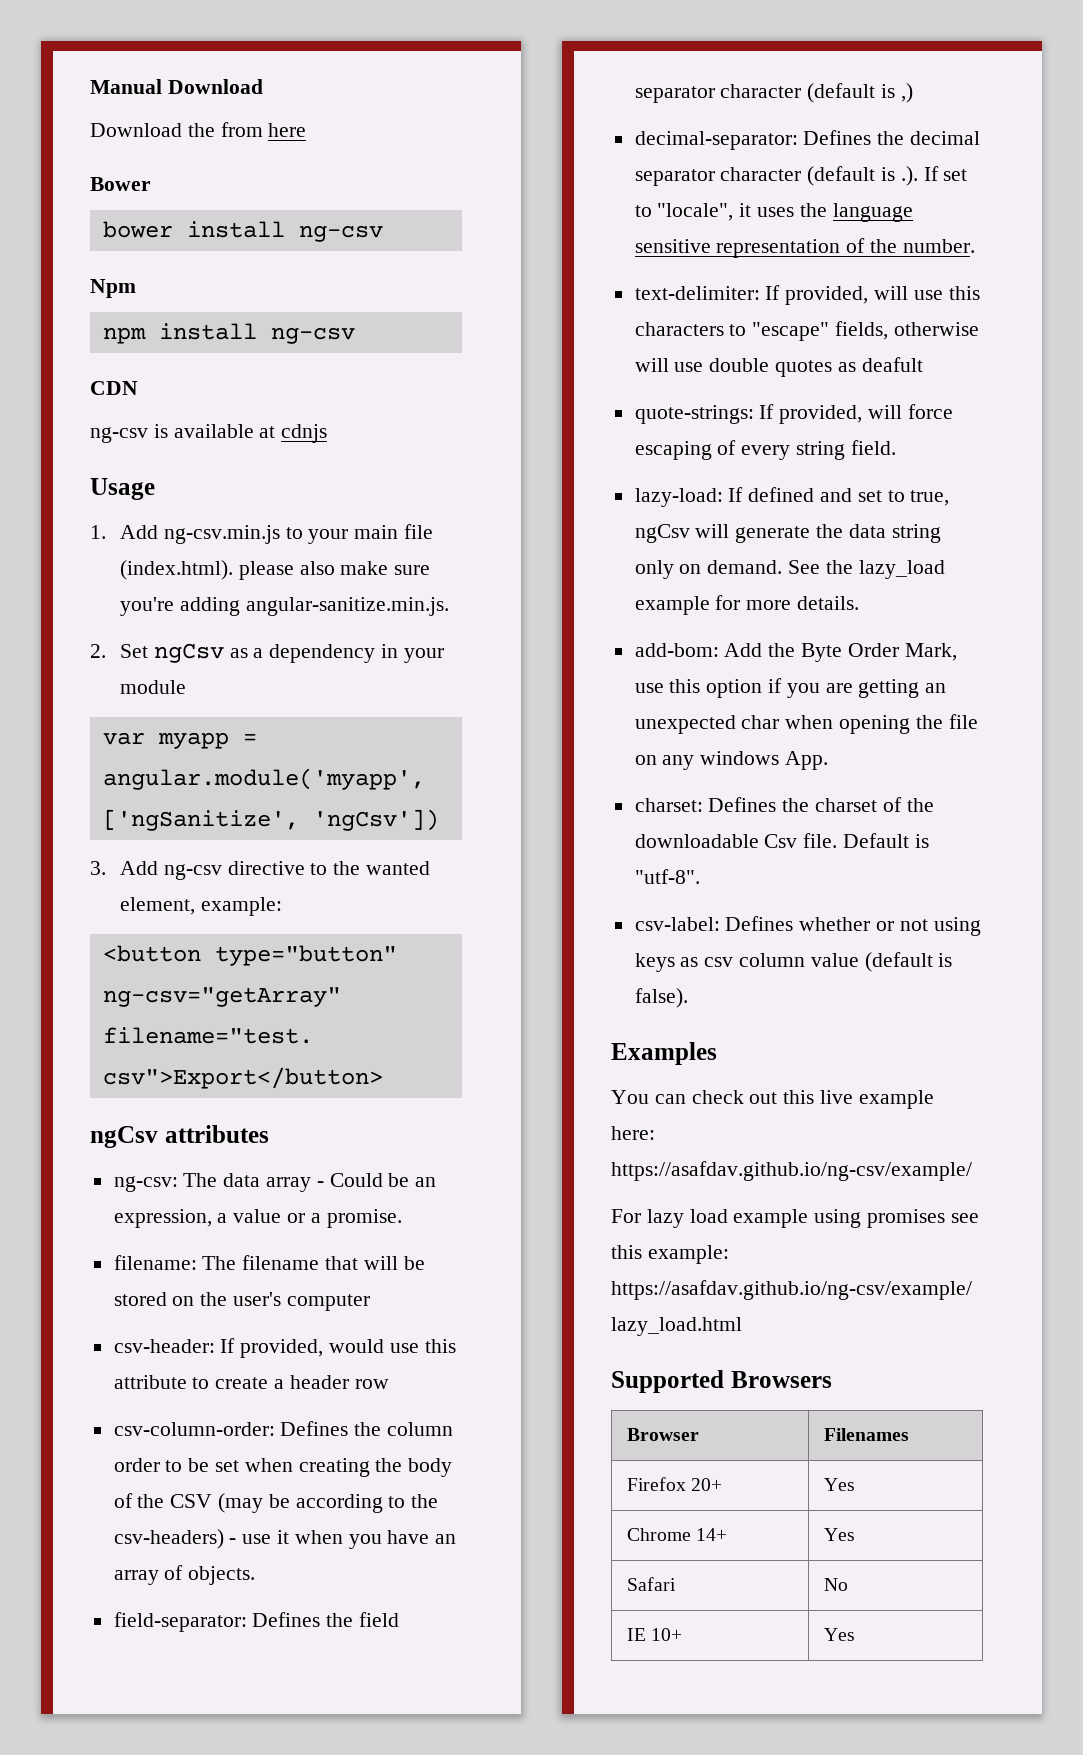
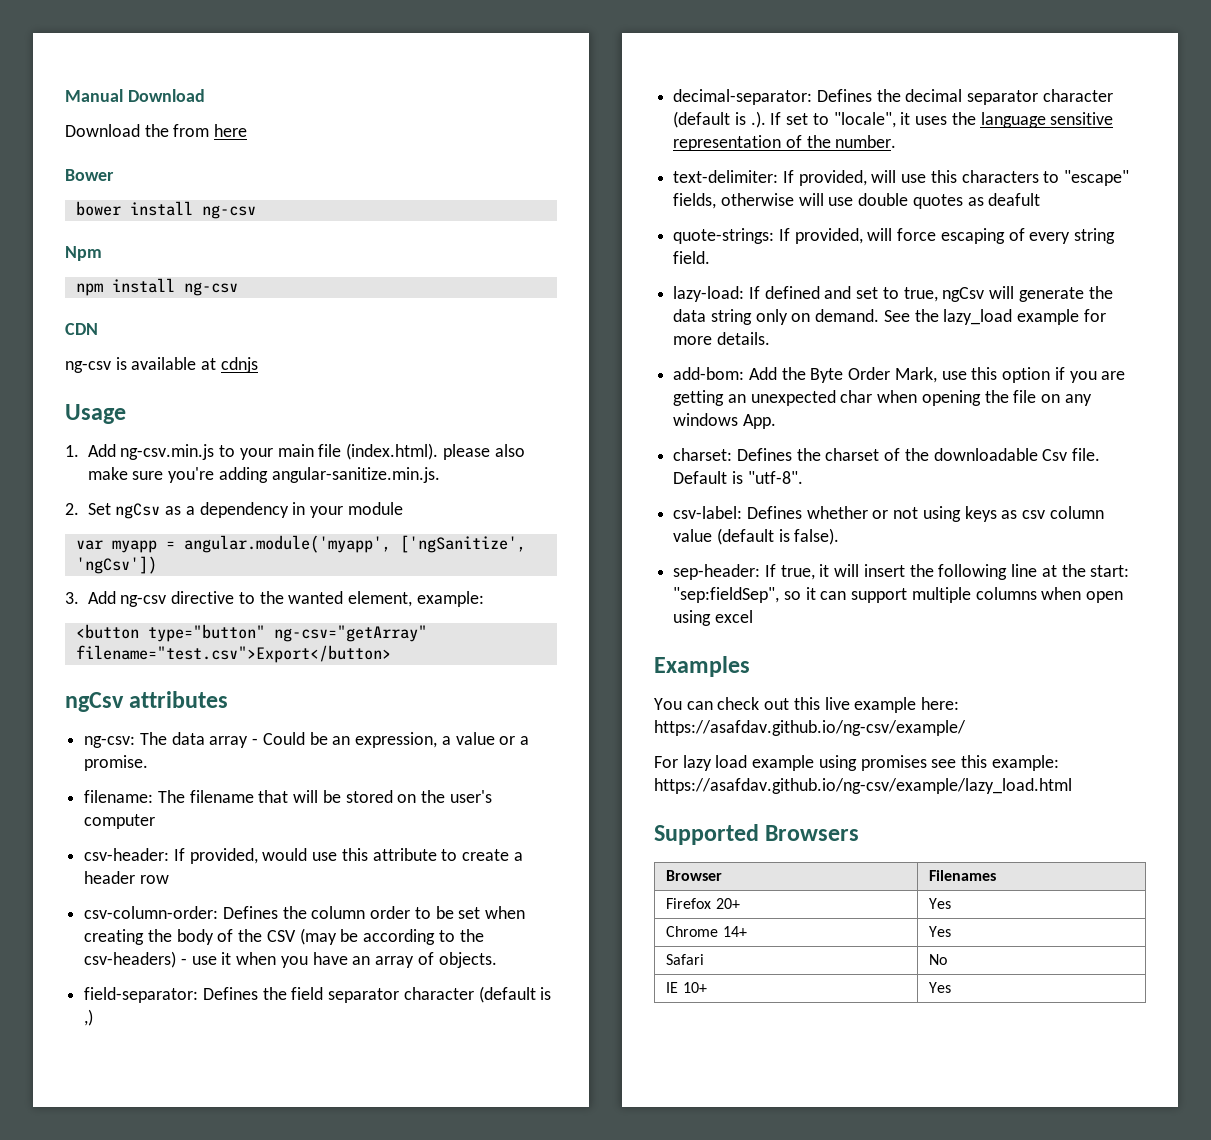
(688, 998) none -> [673,564,1130,580] [673,587,1124,603] [673,610,753,626] // sep-header: If true, it will insert the following line at the start: "sep:fieldSep", so it can support multiple columns when open using excel

